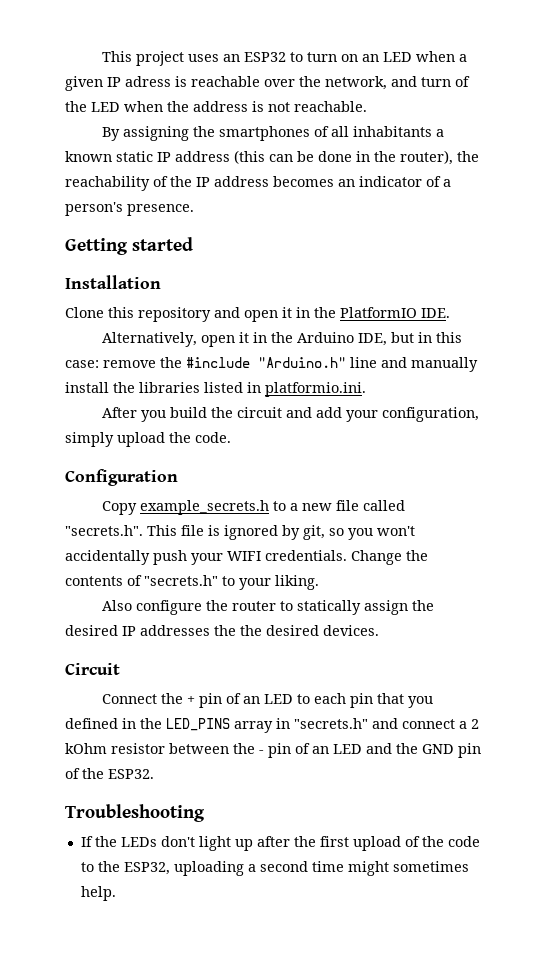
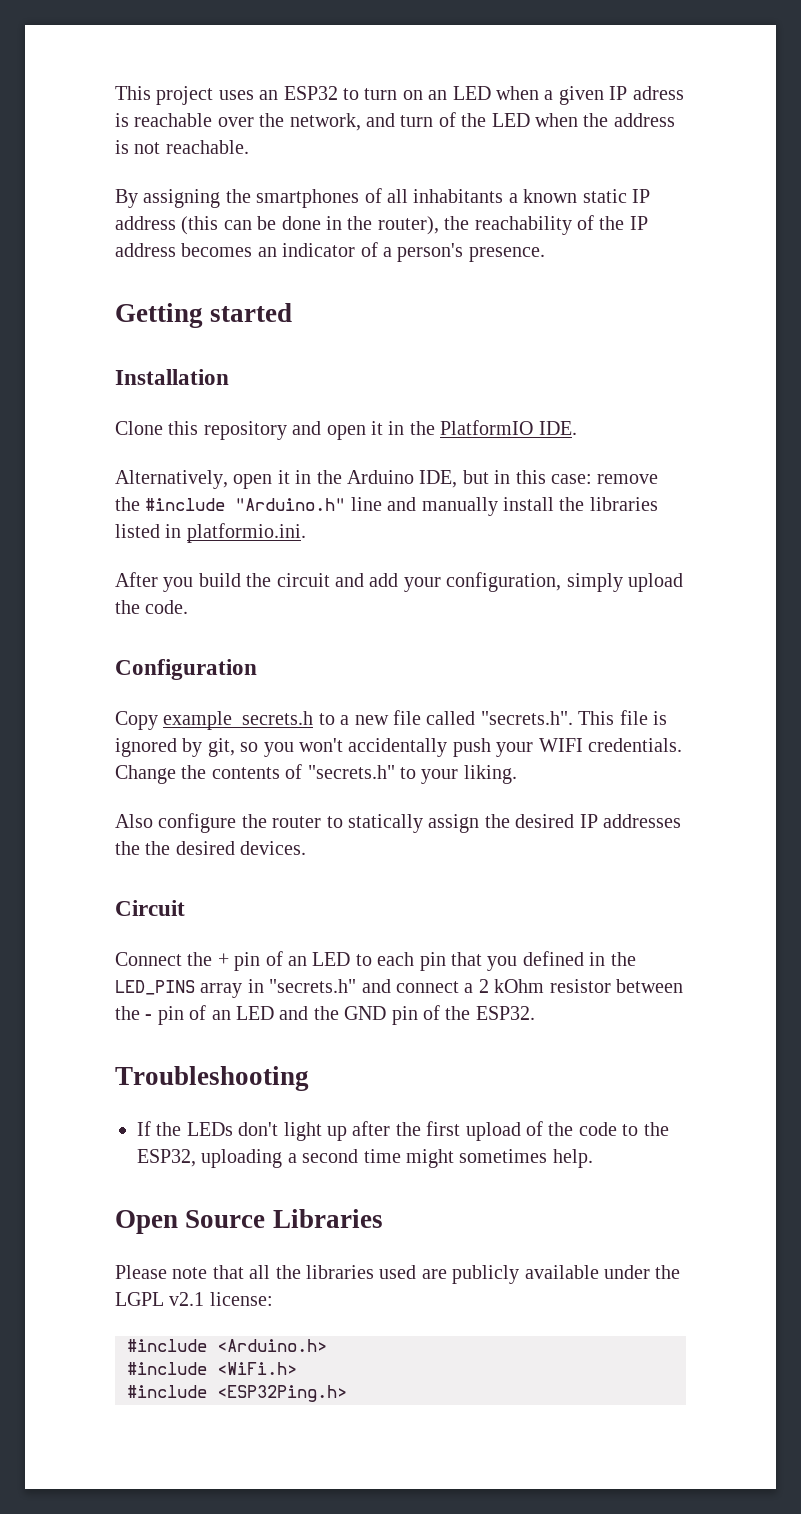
(116, 893) none -> [115,1209,383,1234] [115,1265,681,1284] [115,1292,273,1306] [127,1339,327,1352] [127,1362,297,1375] [127,1385,347,1402] // Open Source Libraries // Please note that all the libraries used are publicly available under the LGPL v2.1 license: // #include <Arduino.h> // #include <WiFi.h> // #include <ESP32Ping.h>

